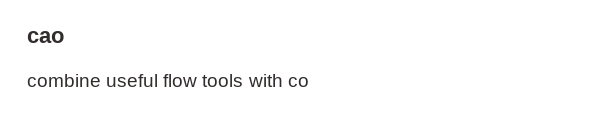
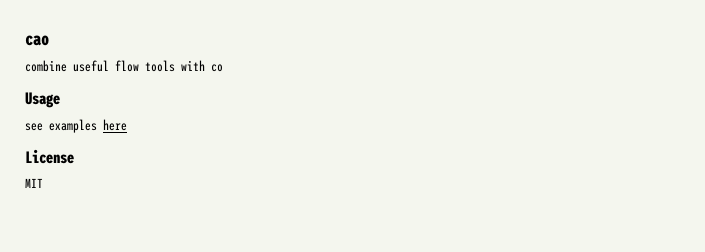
(309, 82) none -> [25,92,60,108] [25,119,127,133] [25,149,74,164] [25,178,43,188] // Usage // see examples here // License // MIT

